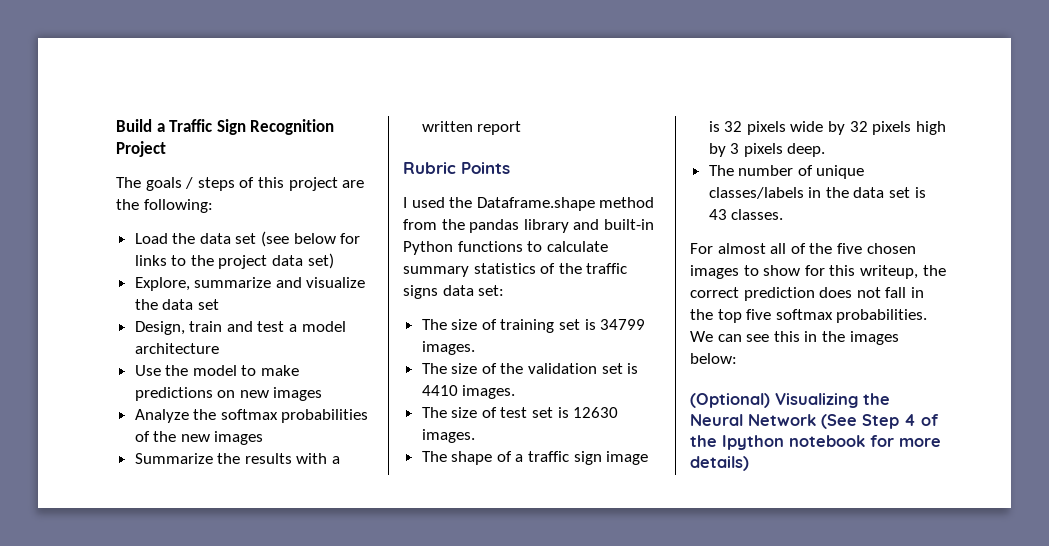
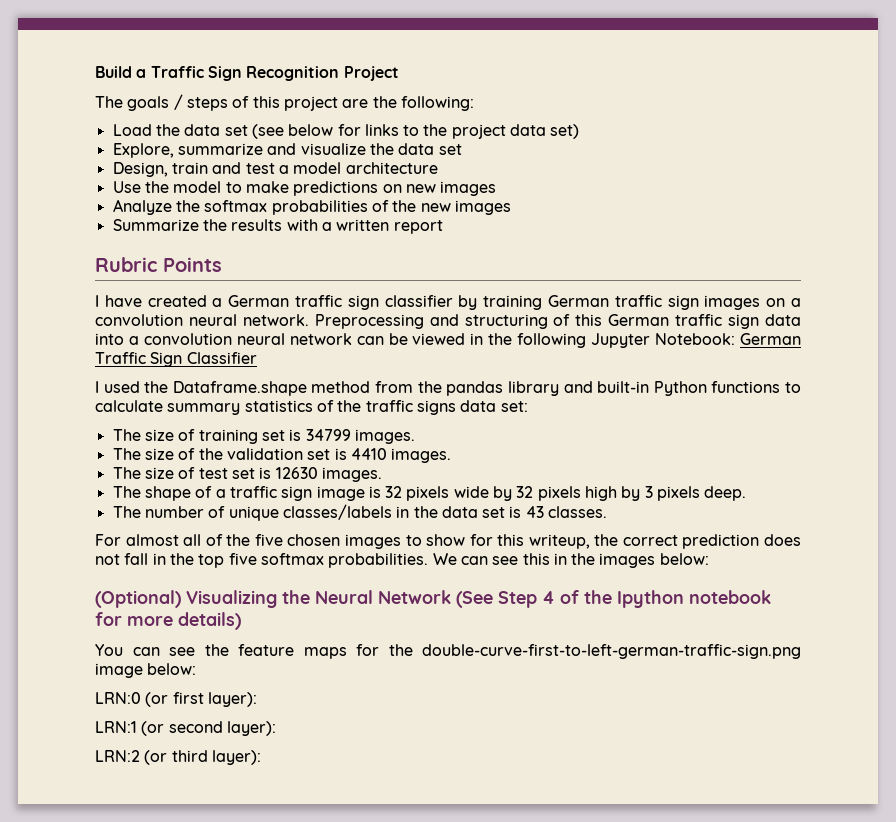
(510, 168) none -> [95,295,801,310] [95,314,801,329] [95,333,801,348] [95,352,257,367] // I have created a German traffic sign classifier by training German traffic sign images on a convolution neural network. Preprocessing and structuring of this German traffic sign data into a convolution neural network can be viewed in the following Jupyter Notebook: German Traffic Sign Classifier
(749, 463) none -> [95,644,801,659] [95,663,197,678] [95,692,257,707] [95,721,276,736] [95,750,261,765] // You can see the feature maps for the double-curve-first-to-left-german-traffic-sign.png image below: // LRN:0 (or first layer): // LRN:1 (or second layer): // LRN:2 (or third layer):

